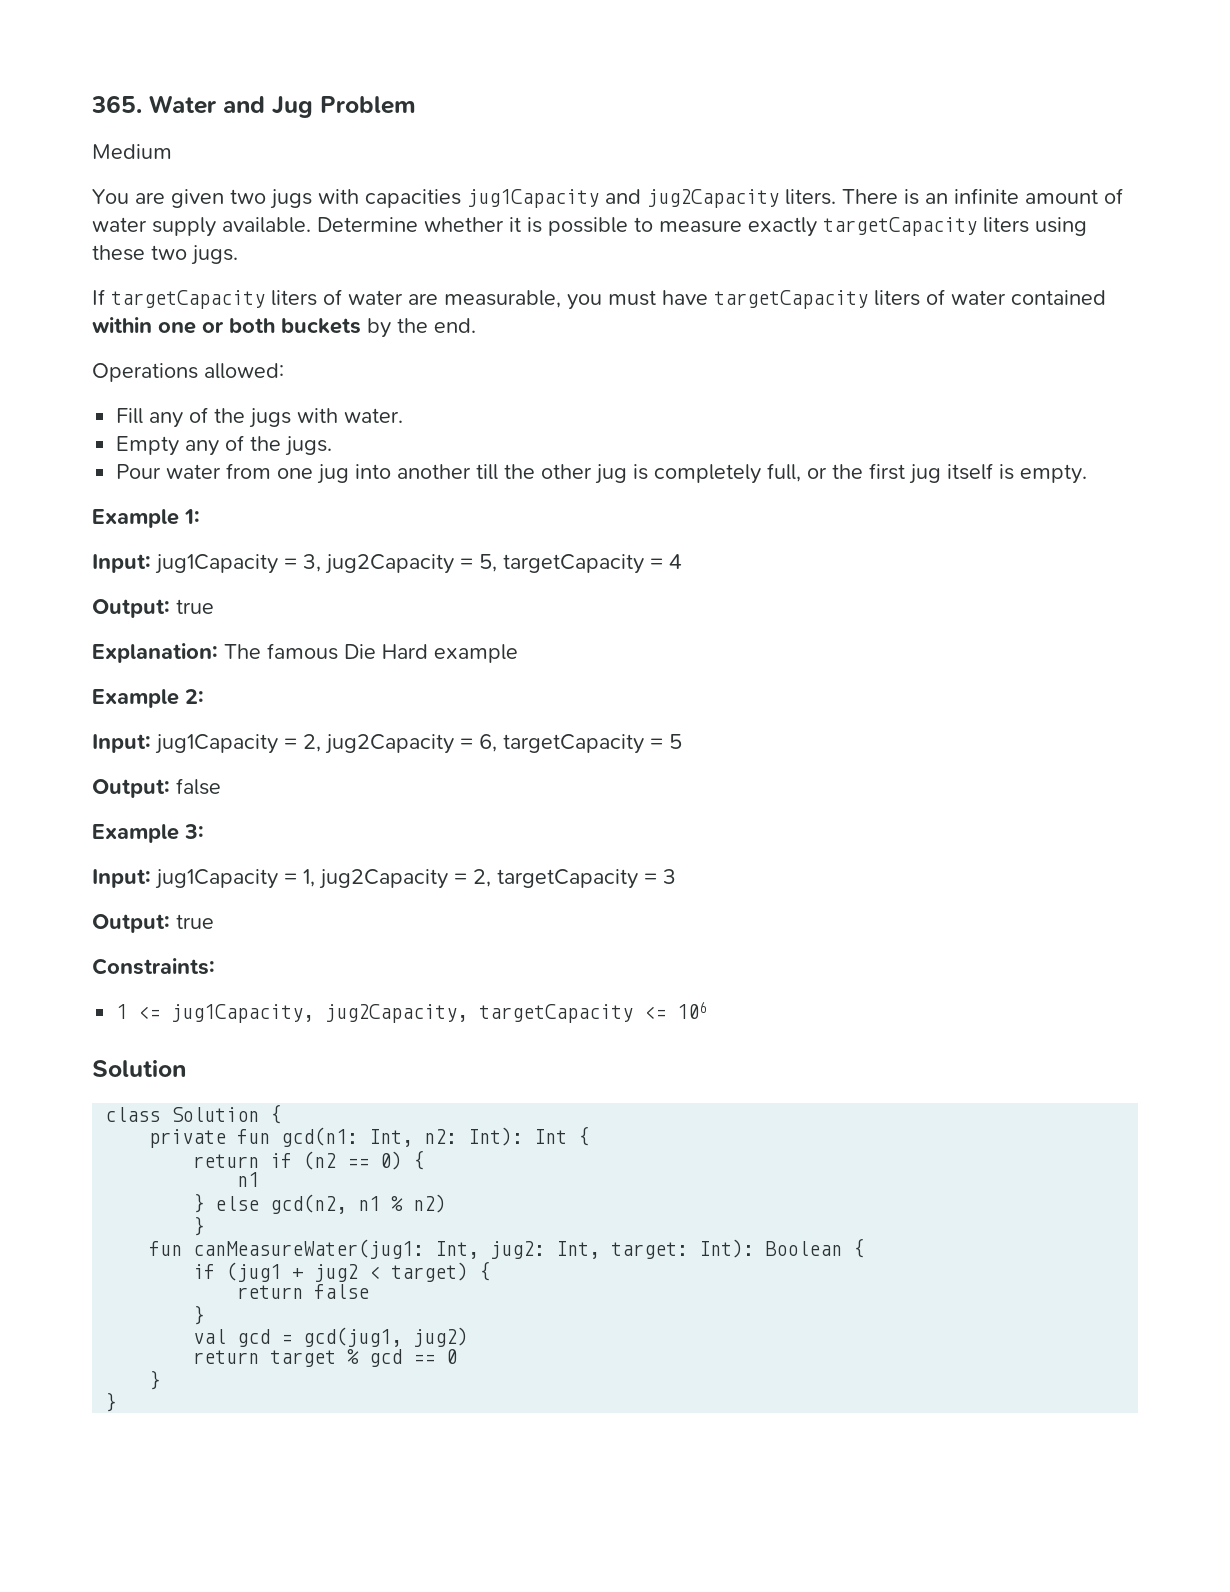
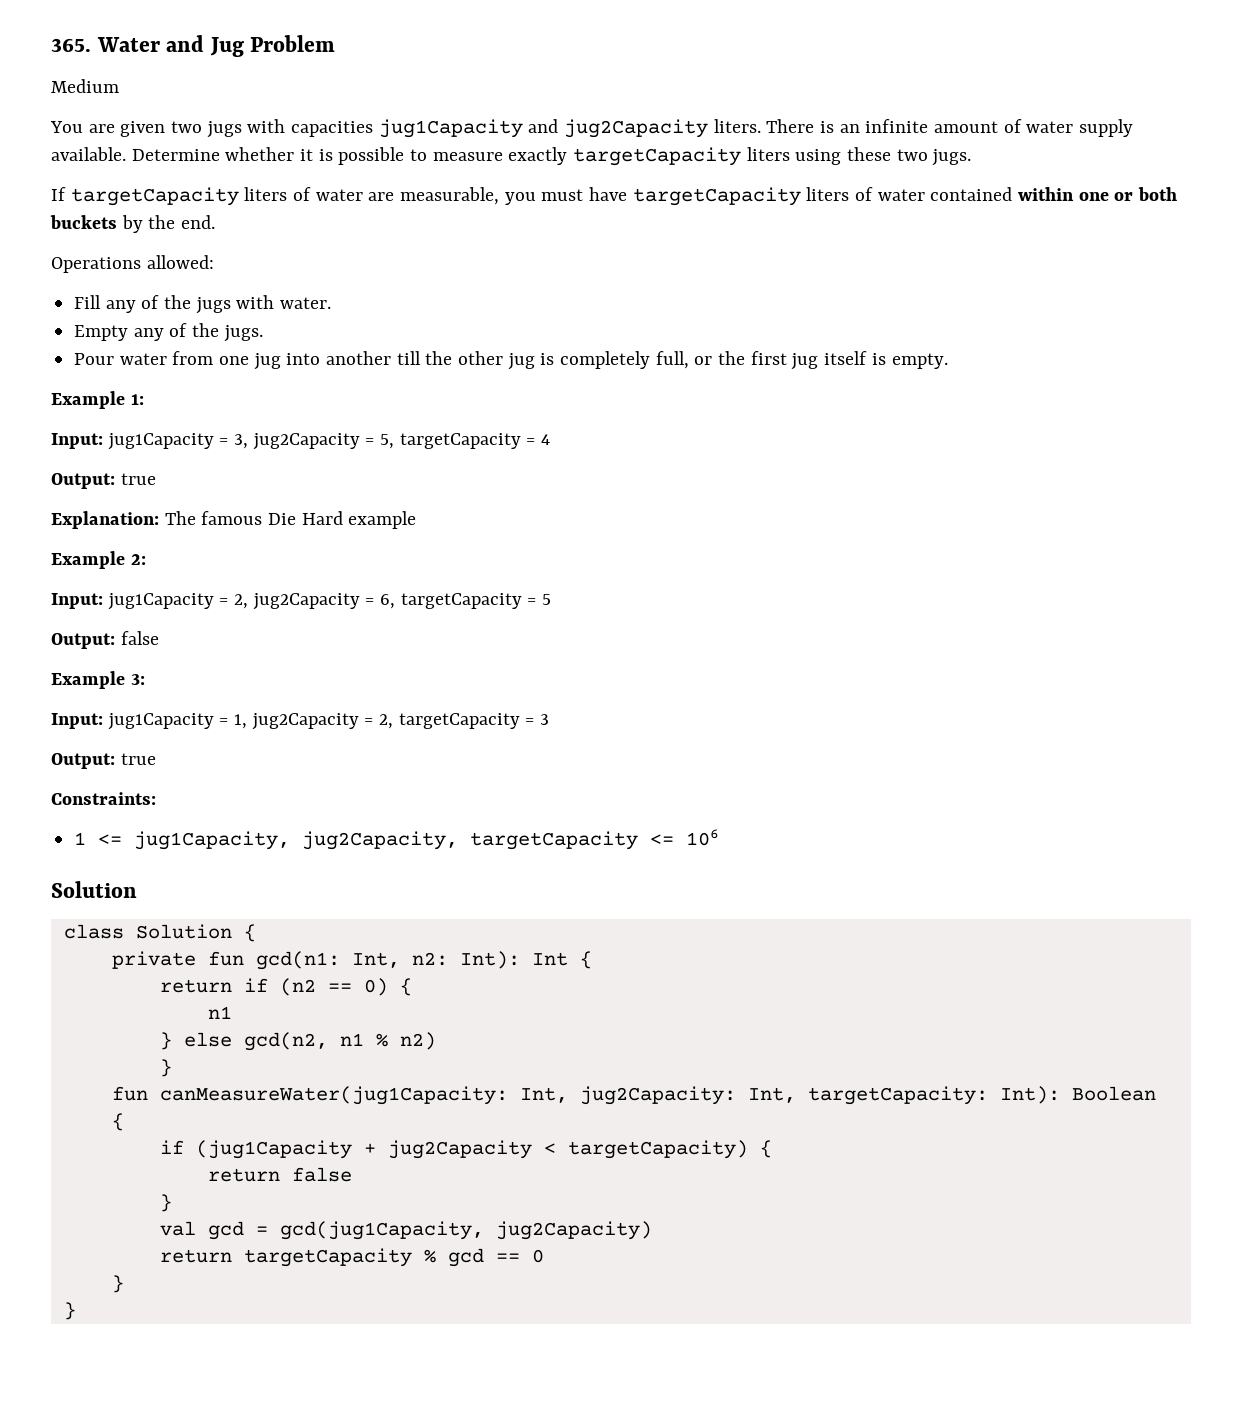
[193,1239,689,1259] canMeasureWater(jug1: Int, jug2: Int, target: -> [159,1086,988,1105] canMeasureWater(jug1Capacity: Int, jug2Capacity: Int, targetCapacity:
[226,1262,469,1282] (jug1 + jug2 < target) -> [195,1140,748,1159] (jug1Capacity + jug2Capacity < targetCapacity)
[303,1327,469,1347] [193,1350,337,1367] gcd(jug1, jug2) // return target -> [279,1221,652,1240] [159,1248,412,1267] gcd(jug1Capacity, jug2Capacity) // return targetCapacity

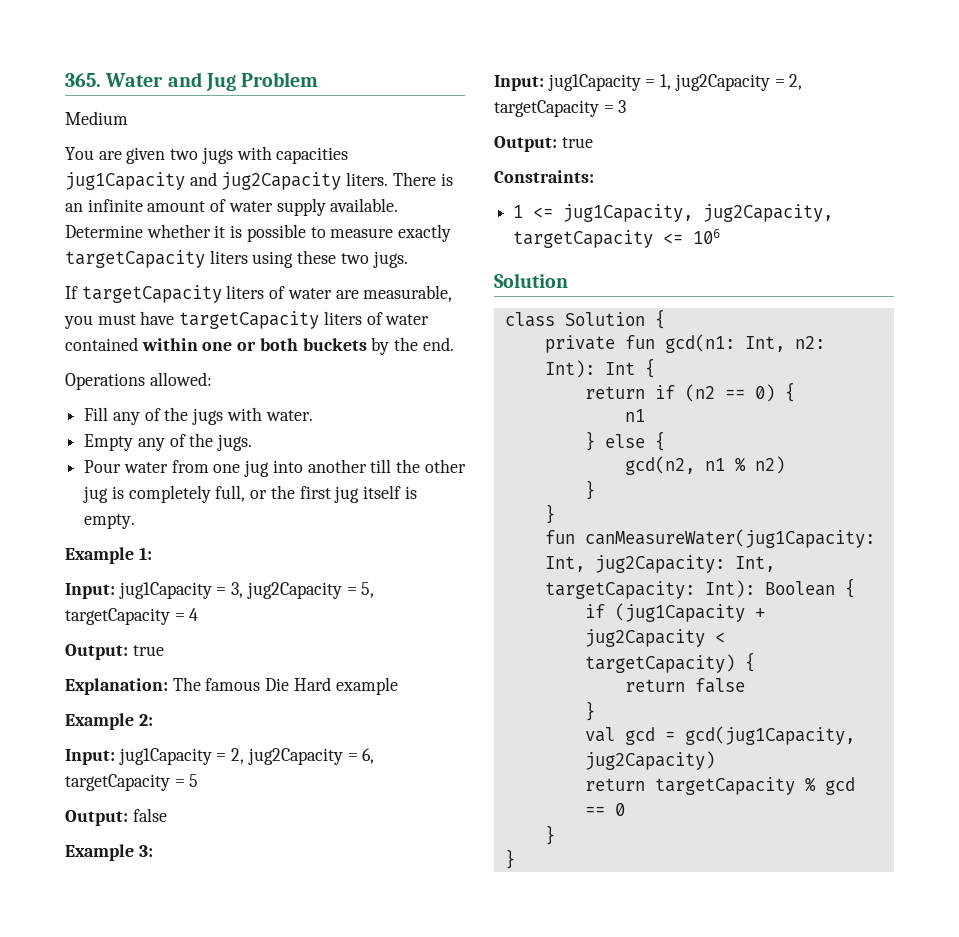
(232, 1039) none -> [654,431,665,451] { //
(172, 1068) none -> [544,504,555,524] // }

